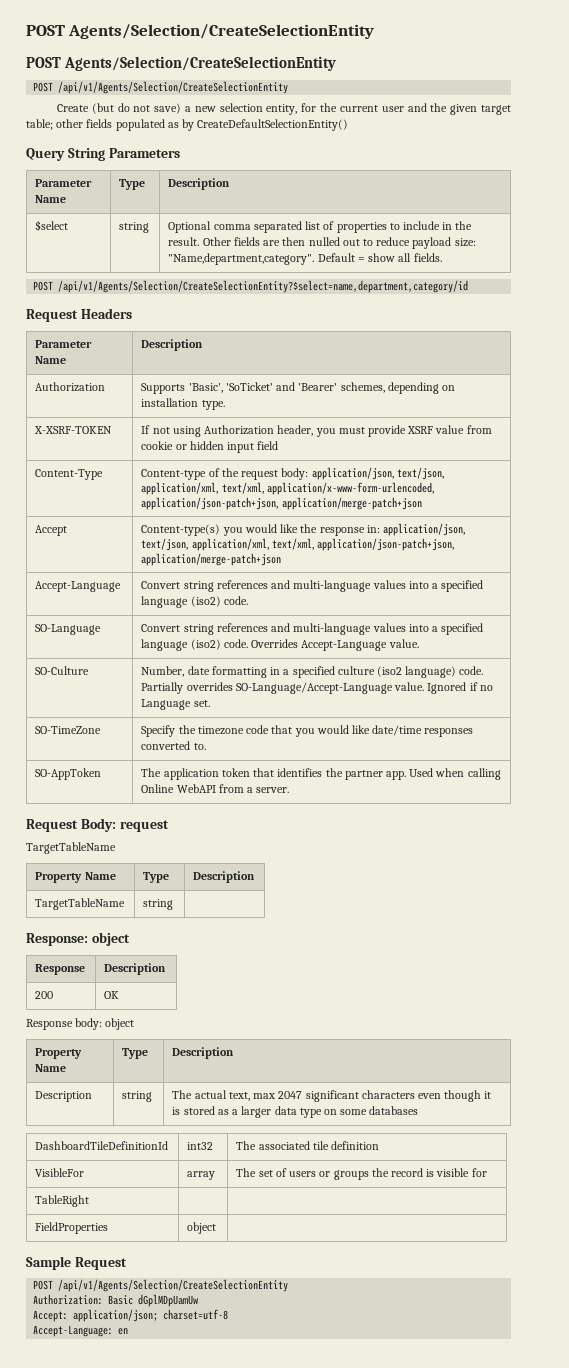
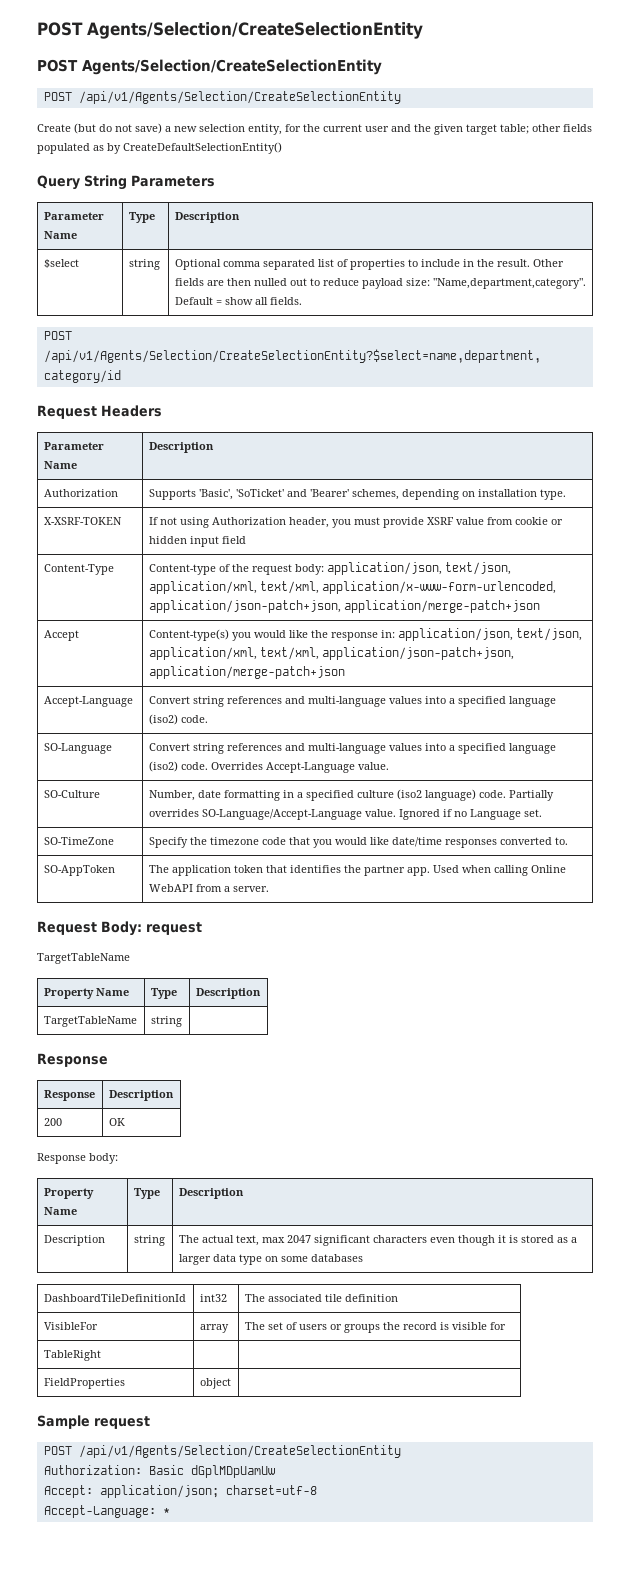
[26,932,130,946] Response: object -> [37,1053,108,1067] Response
[105,1018,135,1030] object -> (118, 1158) none
[74,1257,127,1270] Request -> [94,1416,150,1429] request
[118,1328,129,1335] en -> [162,1508,170,1515] *

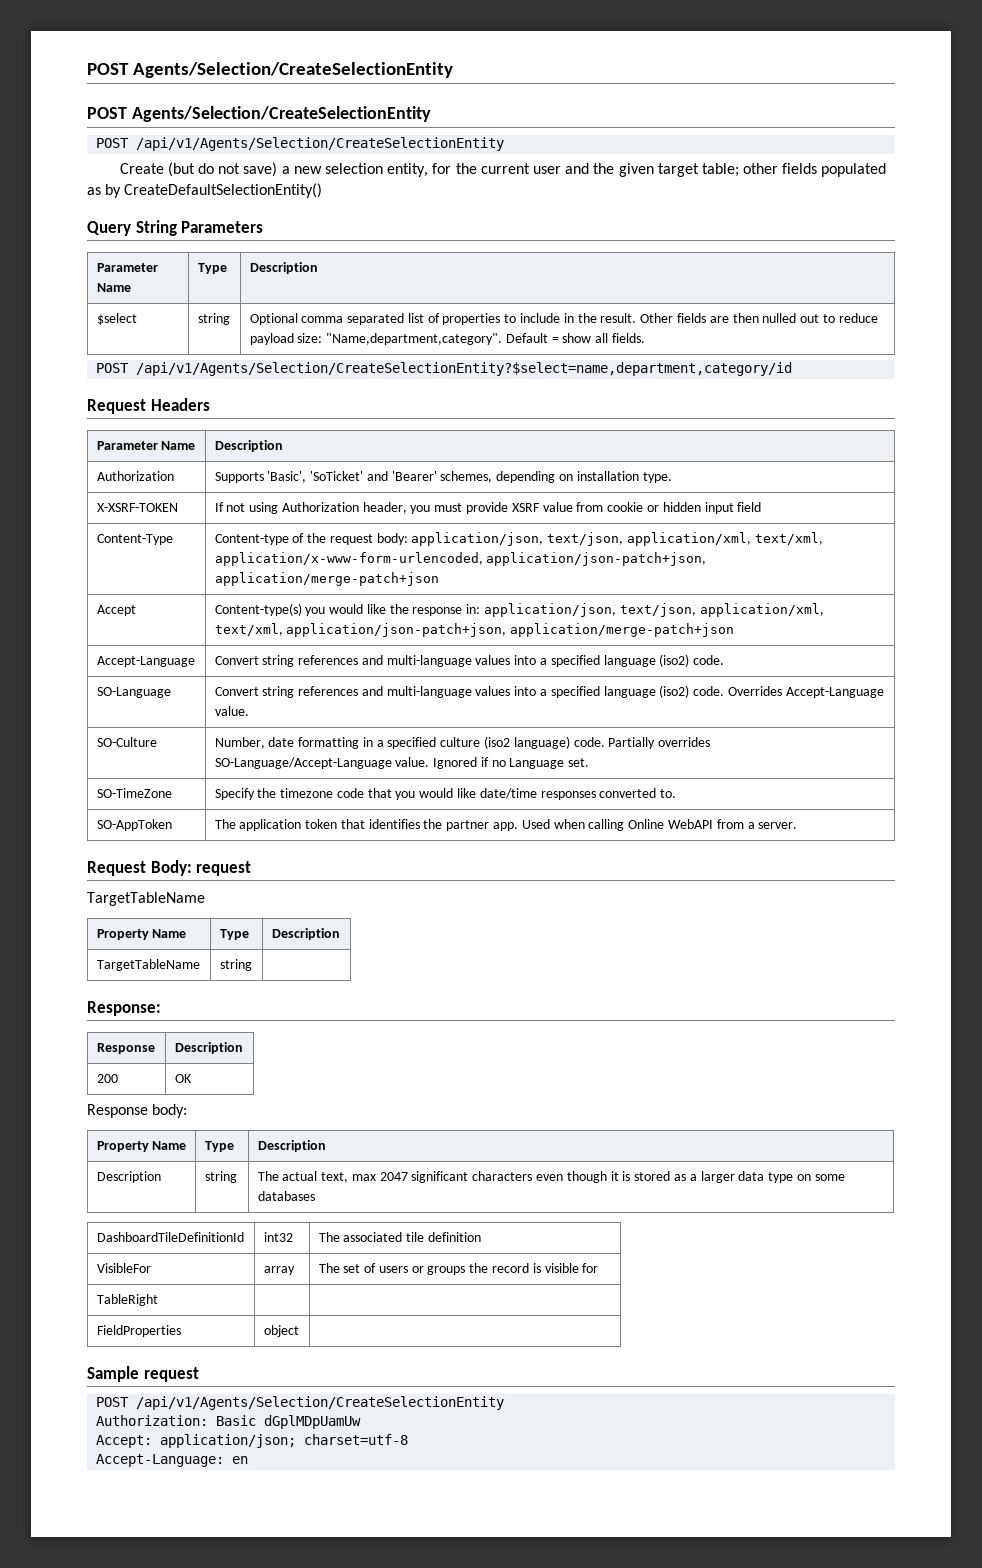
[37,1053,108,1067] Response -> [87,1001,161,1016] Response:
[162,1508,170,1515] * -> [232,1456,249,1464] en

